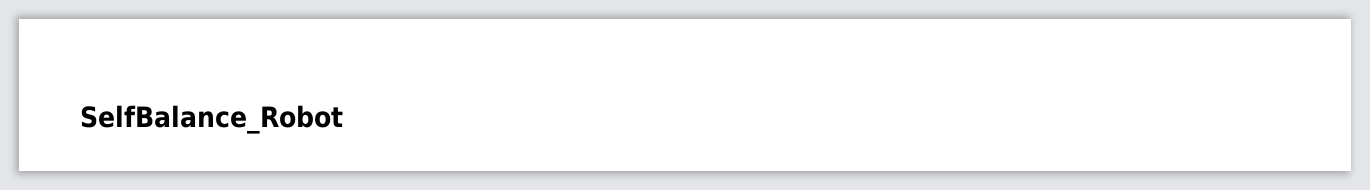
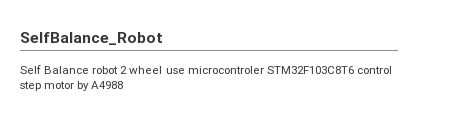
(343, 119) none -> [20,65,392,74] [20,81,124,91] // Self Balance robot 2 wheel use microcontroler STM32F103C8T6 control step motor by A4988

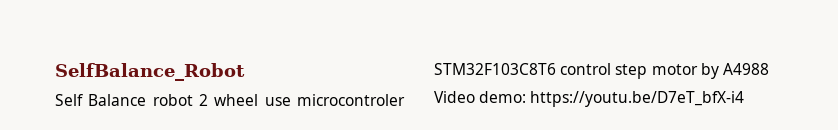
(124, 85) none -> [434,91,745,107] // Video demo: https://youtu.be/D7eT_bfX-i4

